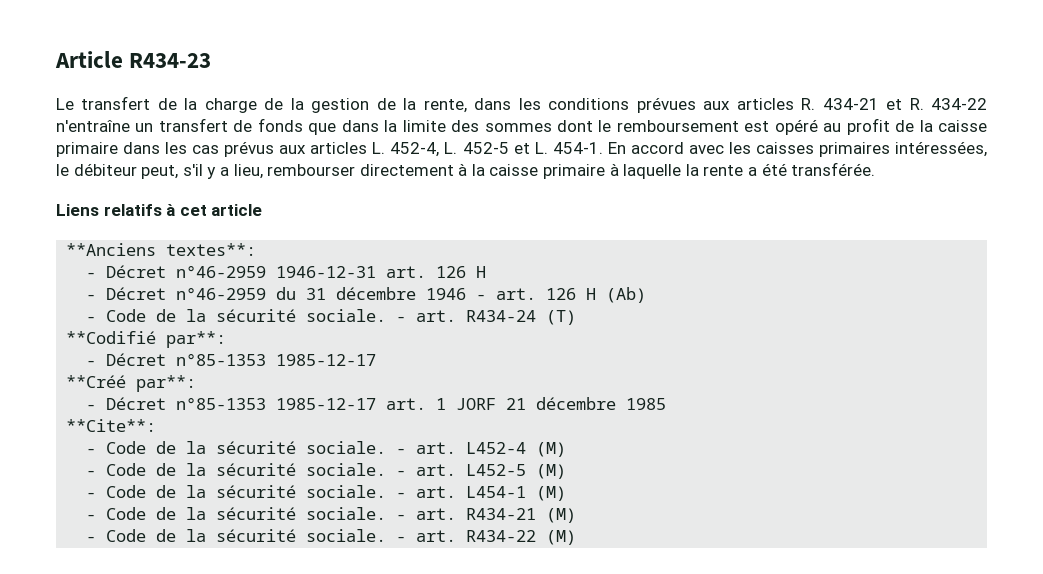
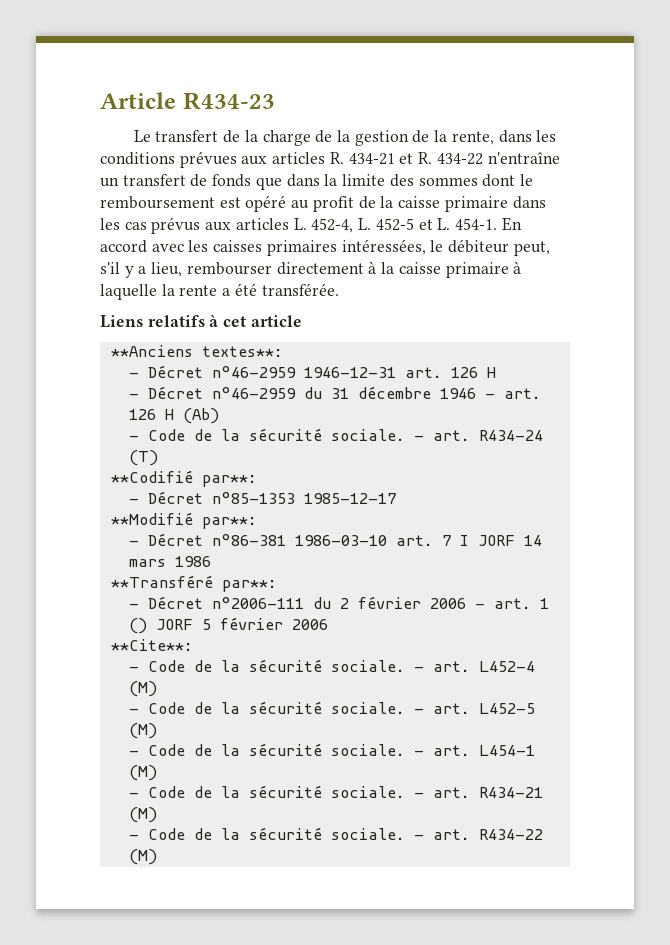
[66,375,197,392] [86,397,667,410] **Créé par**: // - Décret n°85-1353 1985-12-17 art. 1 JORF 21 décembre 1985 -> [110,512,257,529] [128,533,542,546] [128,556,211,567] [110,575,277,592] [128,596,549,609] [128,617,328,634] **Modifié par**: // - Décret n°86-381 1986-03-10 art. 7 I JORF 14 mars 1986 // **Transféré par**: // - Décret n°2006-111 du 2 février 2006 - art. 1 () JORF 5 février 2006

